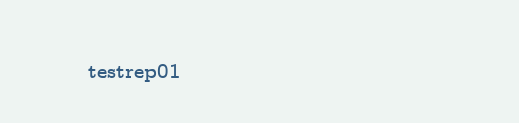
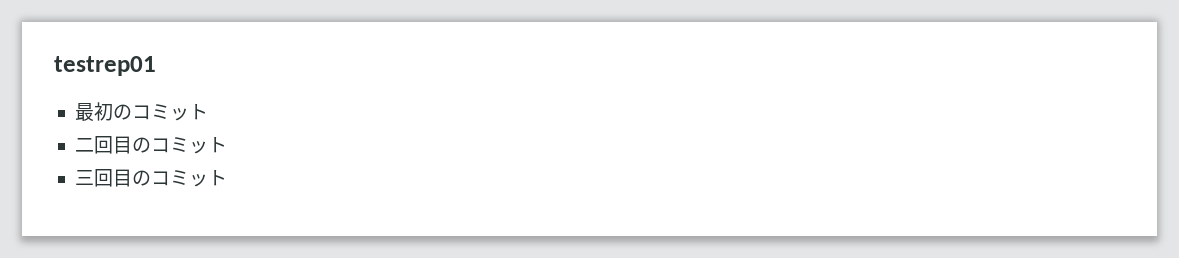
(181, 73) none -> [74,102,208,121] [74,136,227,154] [74,169,227,187] // 最初のコミット // 二回目のコミット // 三回目のコミット

